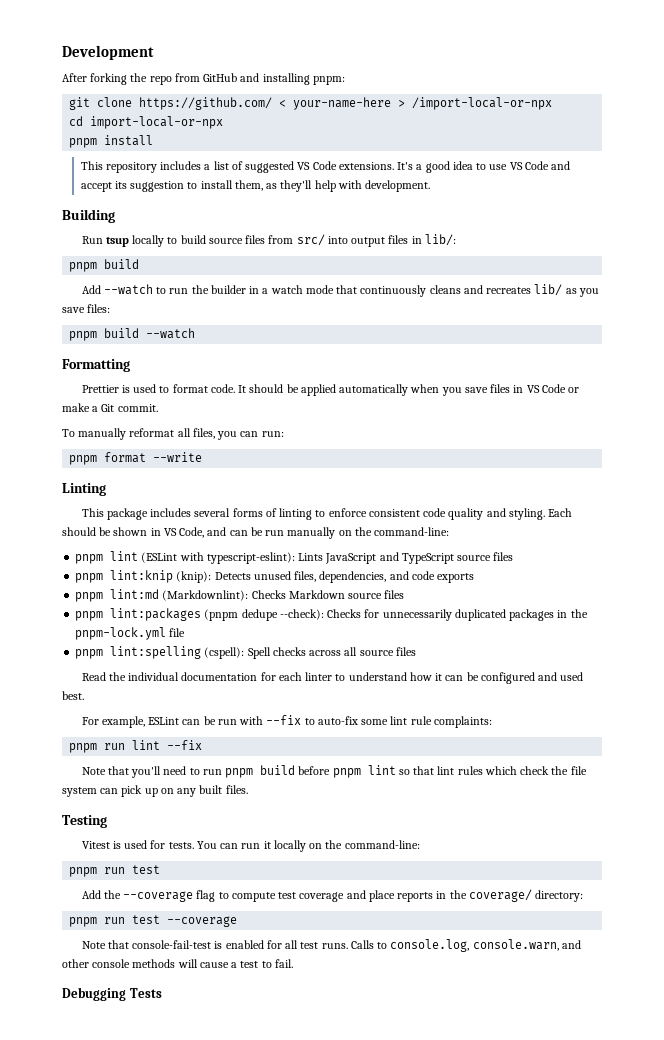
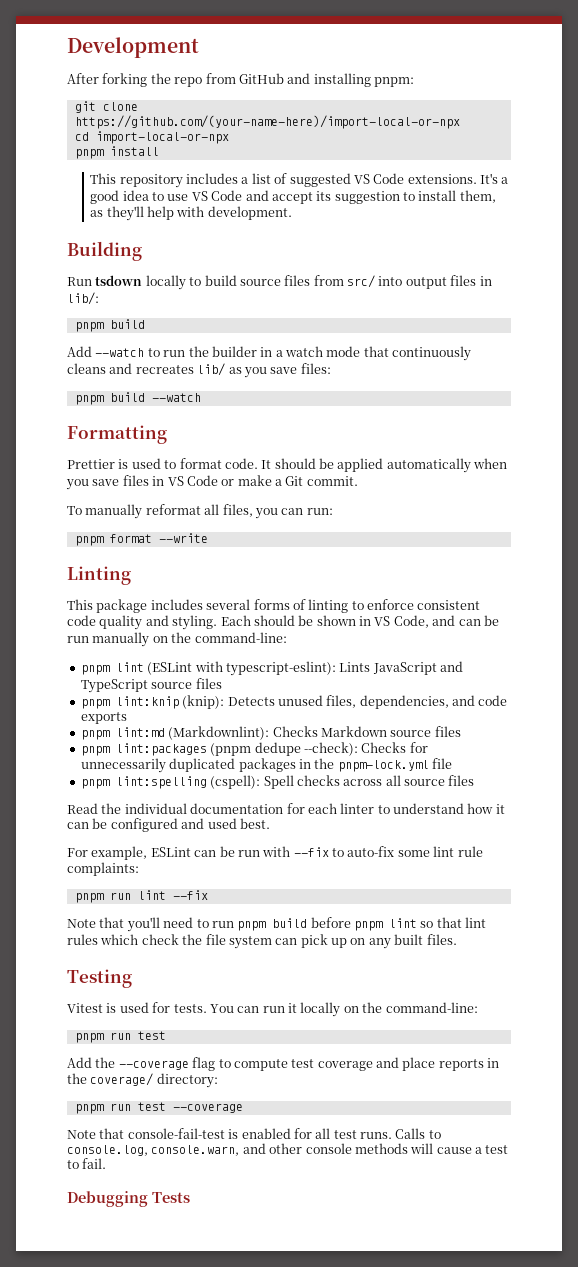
[139,97,553,110] https://github.com/ < your-name-here > /import-local-or-npx -> [74,115,460,129] https://github.com/(your-name-here)/import-local-or-npx
[105,237,129,247] tsup -> [95,275,143,286] tsdown

